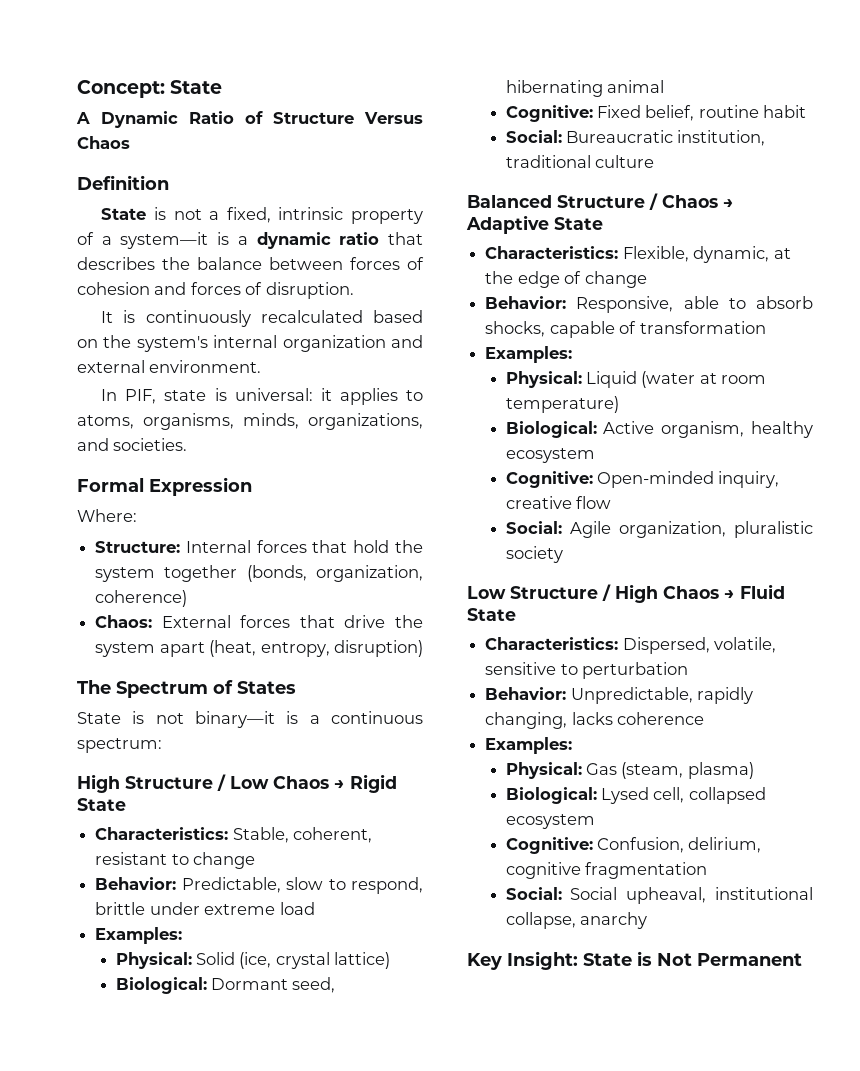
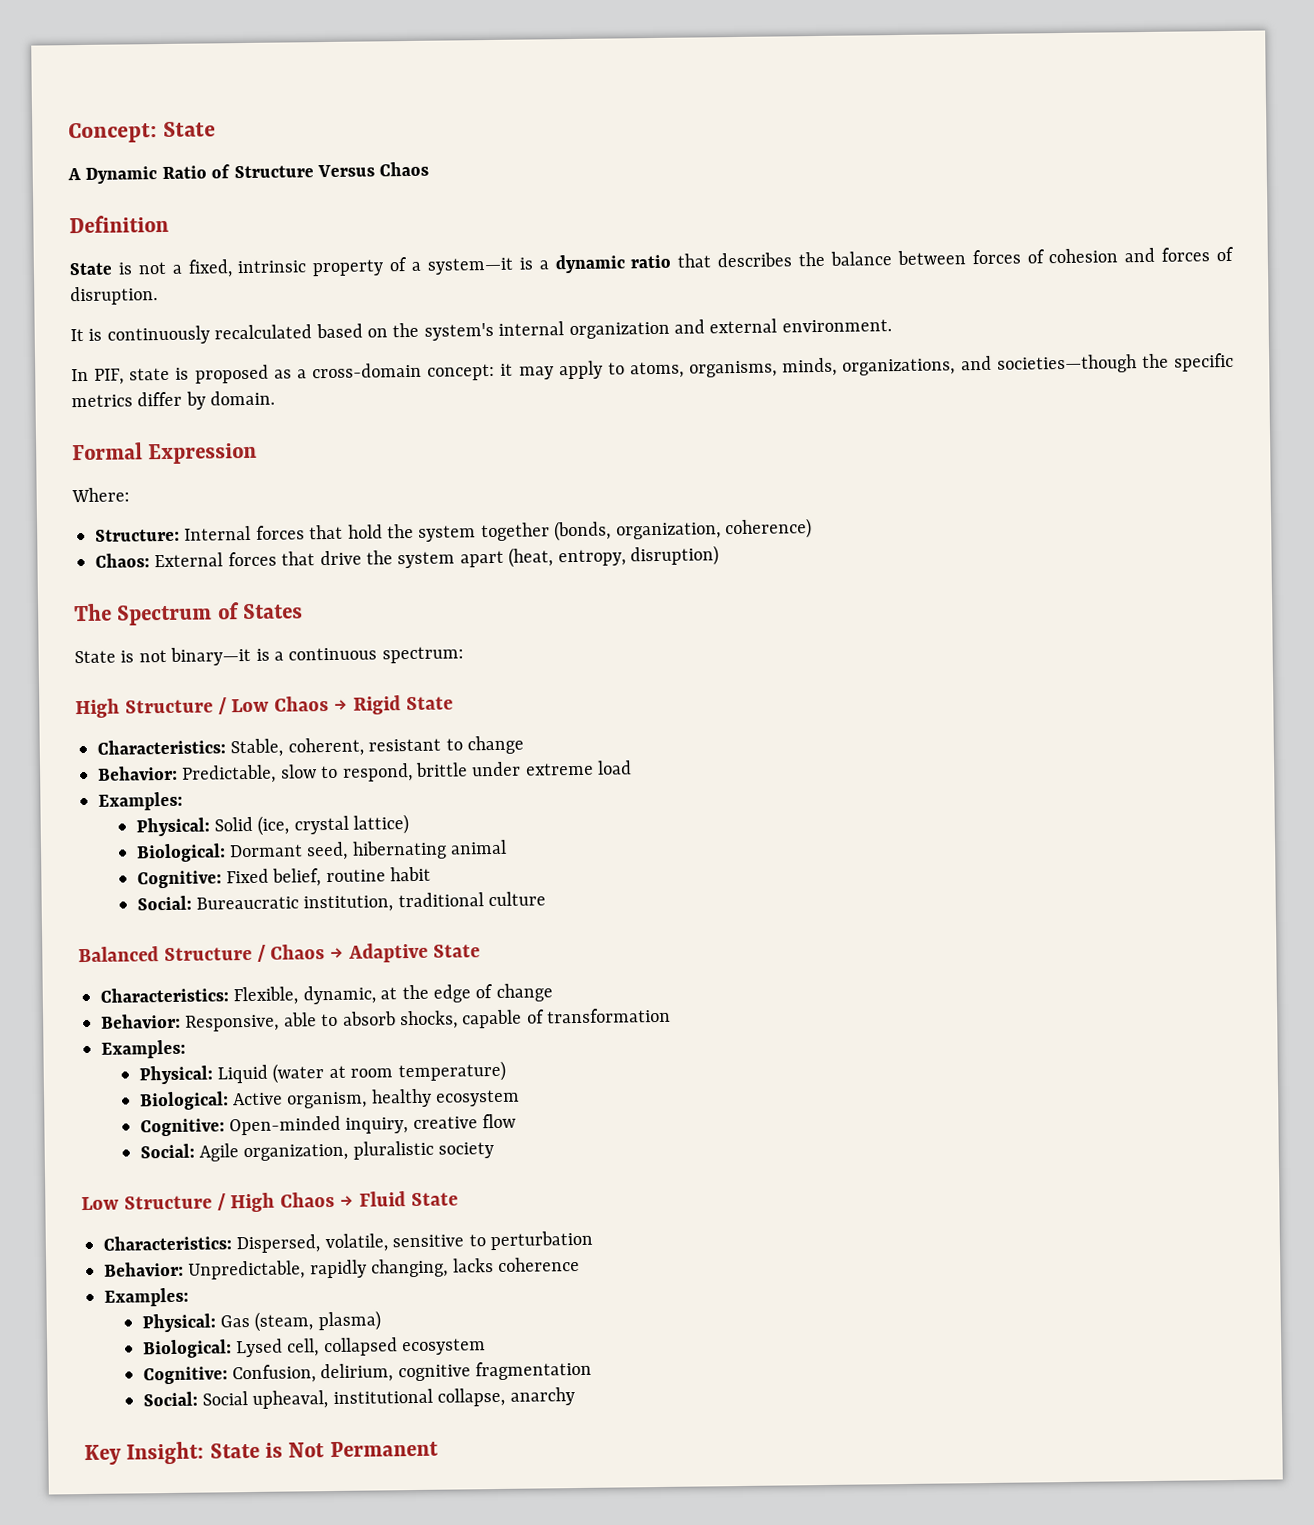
[234,388,398,405] universal: it applies -> [194,360,603,384] proposed as a cross-domain concept: it may apply
[113,438,188,451] societies. -> [996,352,1234,374] [71,390,276,410] societies—though the specific metrics differ by domain.

